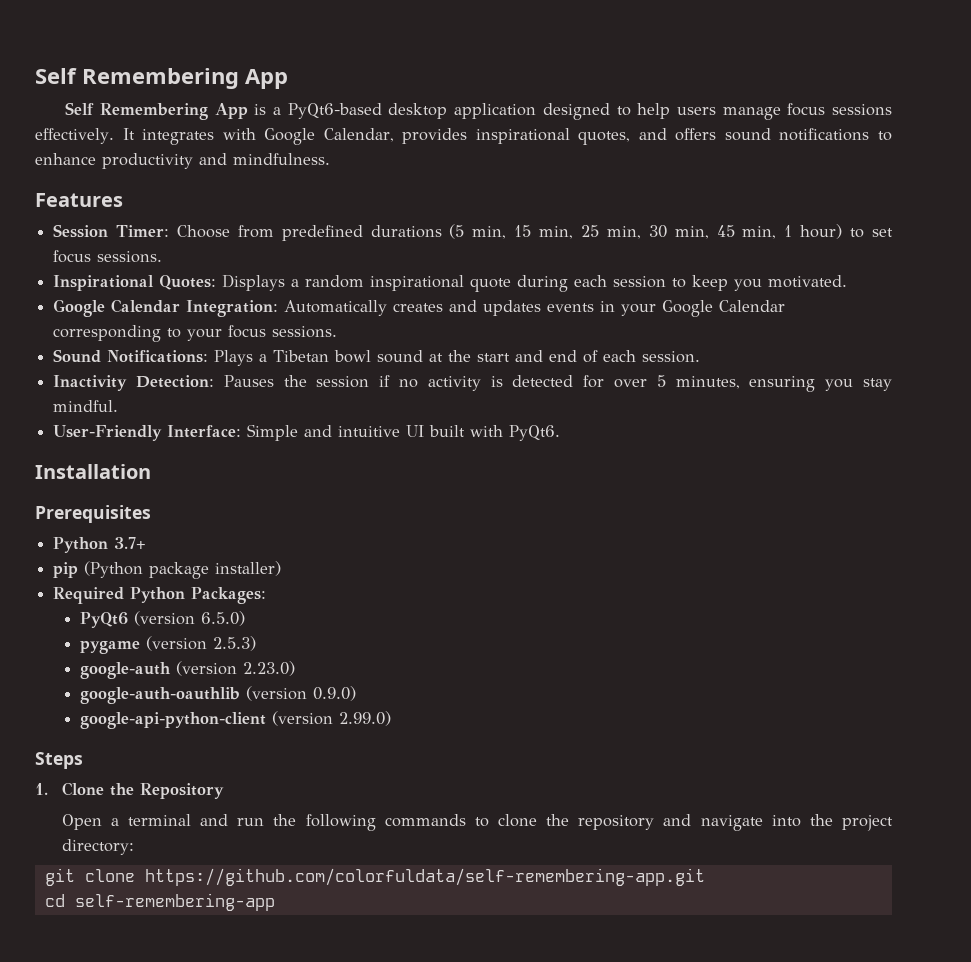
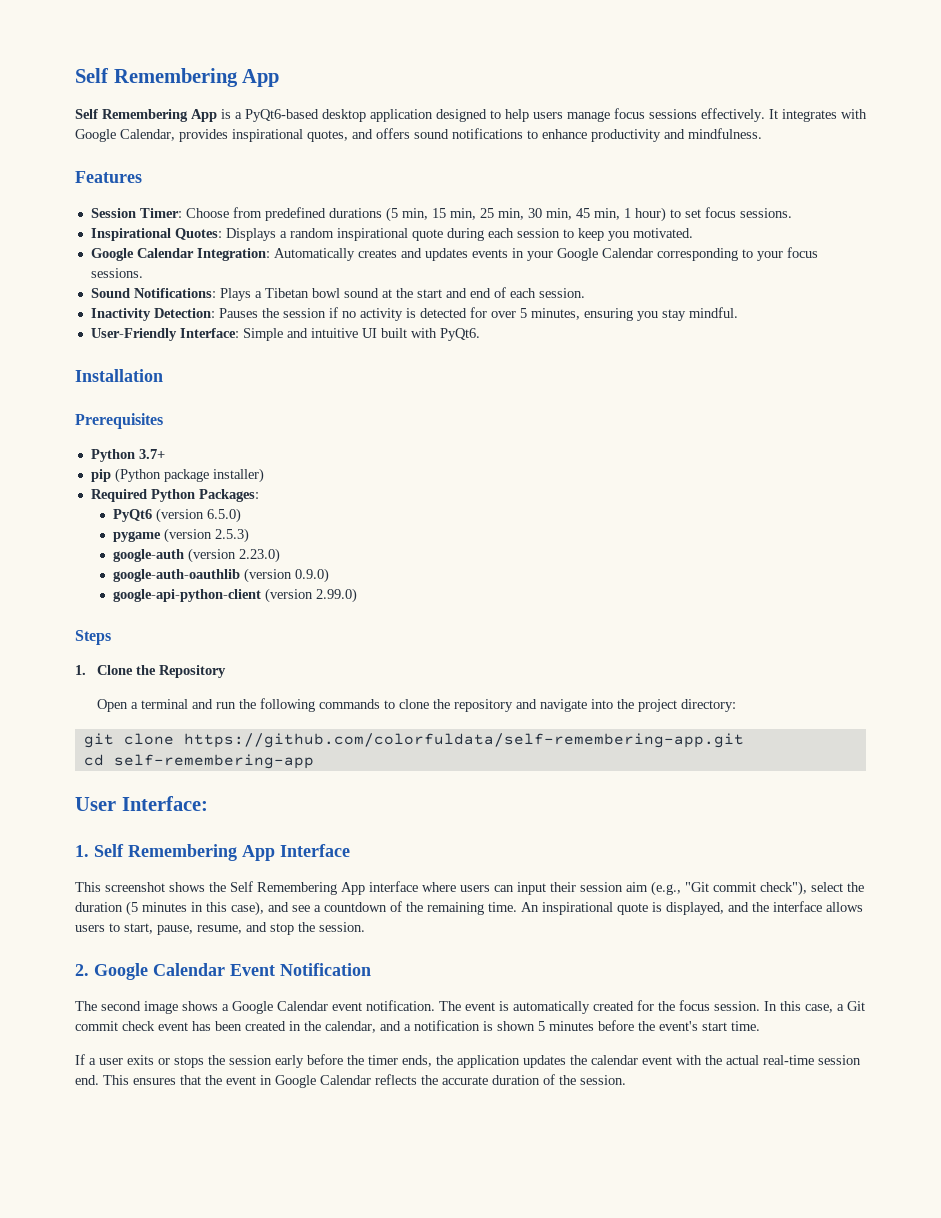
(275, 902) none -> [75,796,208,811] [75,844,350,861] [75,881,864,896] [75,901,863,916] [75,922,365,935] [75,963,371,980] [75,1000,865,1014] [75,1020,760,1033] [75,1054,861,1068] [75,1074,626,1088] // User Interface: // 1. Self Remembering App Interface // This screenshot shows the Self Remembering App interface where users can input their session aim (e.g., "Git commit check"), select the duration (5 minutes in this case), and see a countdown of the remaining time. An inspirational quote is displayed, and the interface allows users to start, pause, resume, and stop the session. // 2. Google Calendar Event Notification // The second image shows a Google Calendar event notification. The event is automatically created for the focus session. In this case, a Git commit check event has been created in the calendar, and a notification is shown 5 minutes before the event's start time. // If a user exits or stops the session early before the timer ends, the application updates the calendar event with the actual real-time session end. This ensures that the event in Google Calendar reflects the accurate duration of the session.

